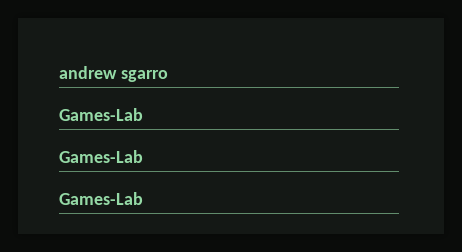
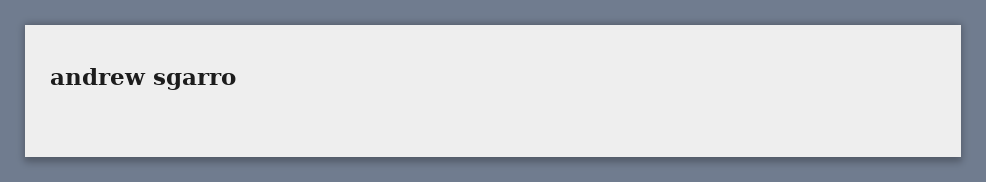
[59,108,143,121] [59,150,143,163] [59,192,143,205] // Games-Lab // Games-Lab // Games-Lab -> (236, 81) none

